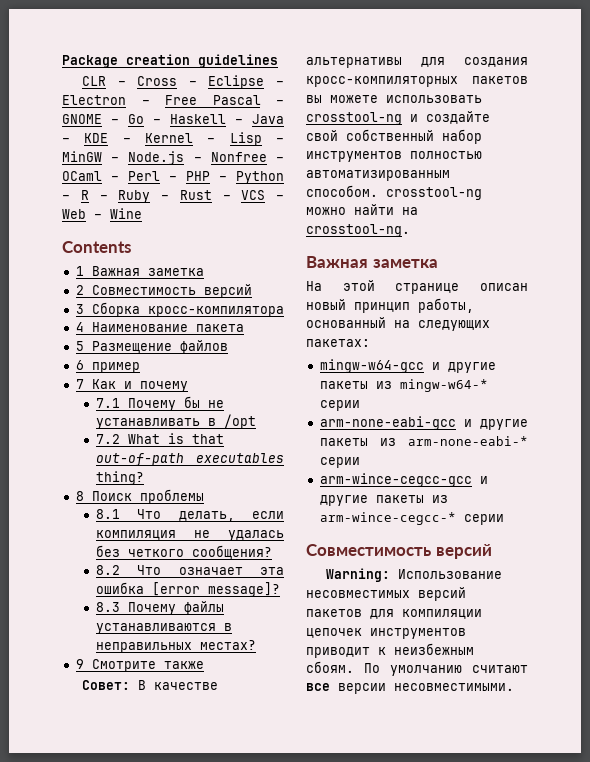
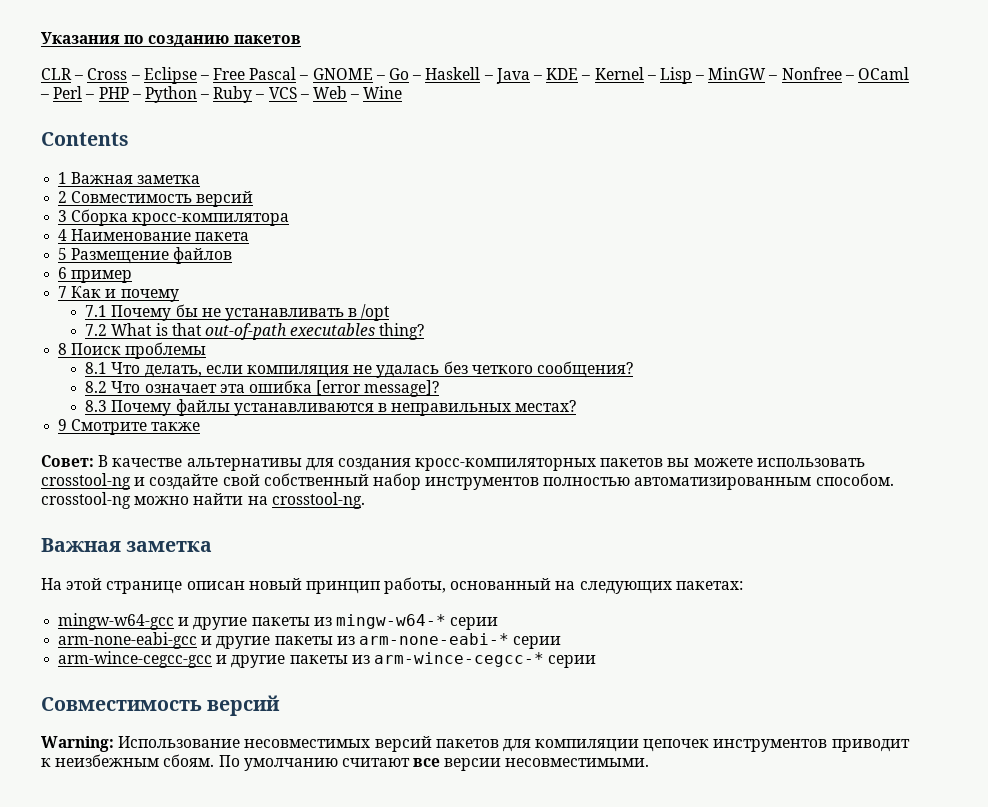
[62,54,278,68] Package creation guidelines -> [41,32,301,47] Указания по созданию пакетов
[62,95,150,105] Electron – -> (209, 77) none
[128,151,202,165] Node.js – -> (778, 77) none
[80,190,212,203] R – Ruby – Rust -> [213,86,253,103] Ruby

